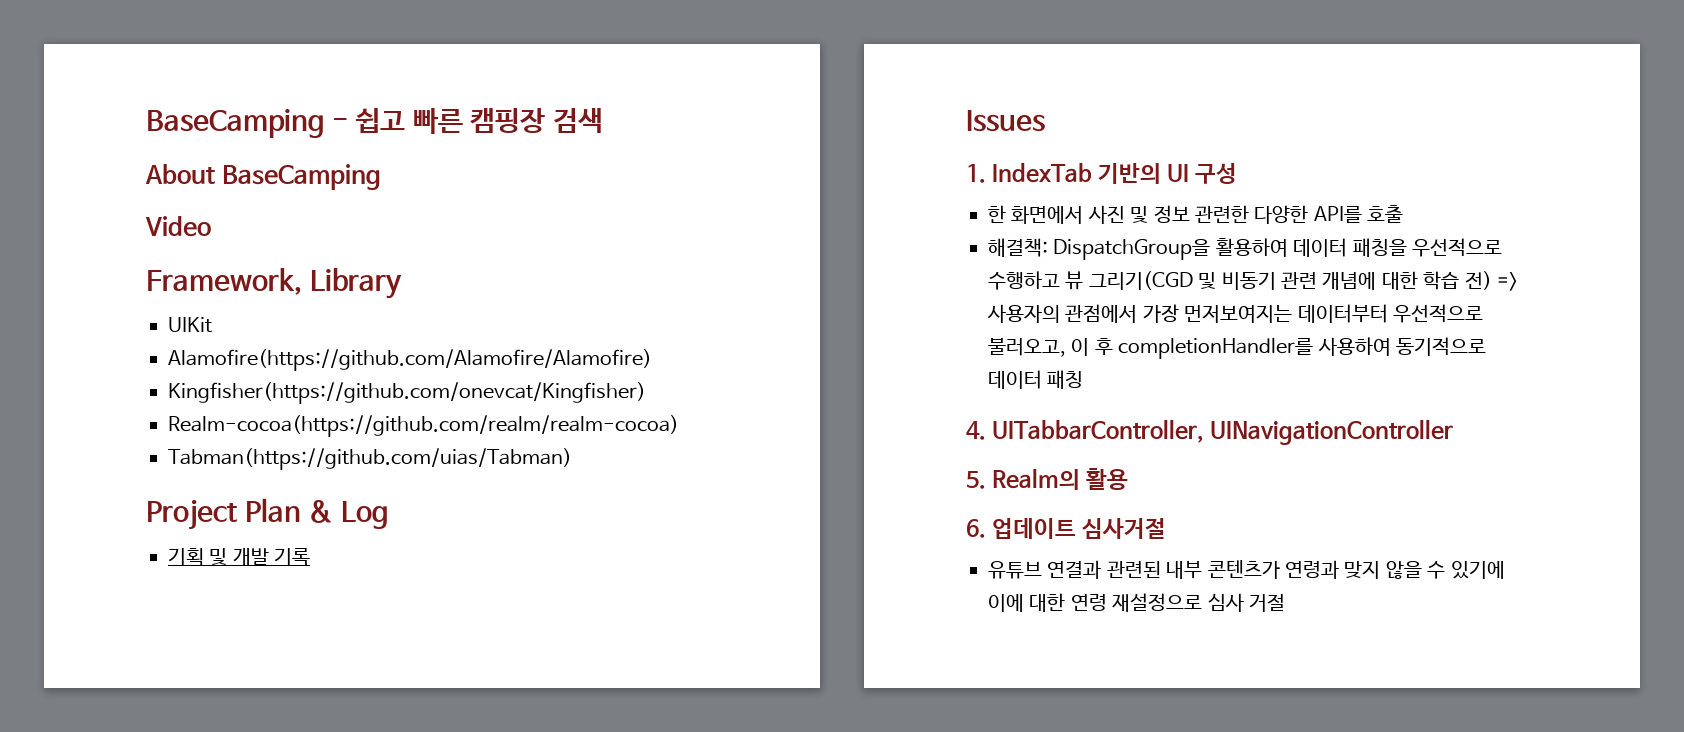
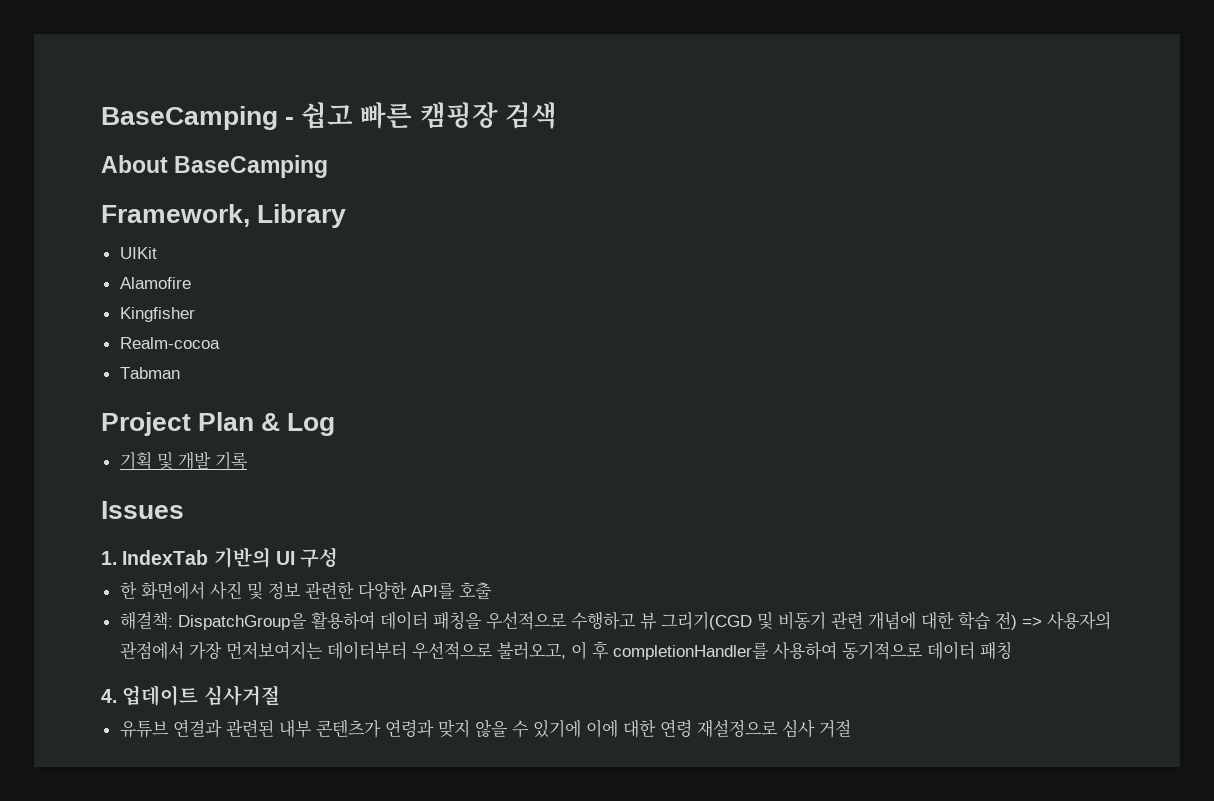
[145,216,211,237] // Video -> (329, 166) none
[168,349,652,371] [168,382,646,404] [168,415,679,437] [168,448,572,470] Alamofire(https://github.com/Alamofire/Alamofire) // Kingfisher(https://github.com/onevcat/Kingfisher) // Realm-cocoa(https://github.com/realm/realm-cocoa) // Tabman(https://github.com/uias/Tabman) -> [119,277,191,289] [119,307,195,322] [119,337,220,349] [119,367,180,379] Alamofire // Kingfisher // Realm-cocoa // Tabman
[992,419,1454,445] [966,468,1129,490] [966,519,986,538] UITabbarController, UINavigationController // 5. Realm의 활용 // 6. -> (117, 696) none

